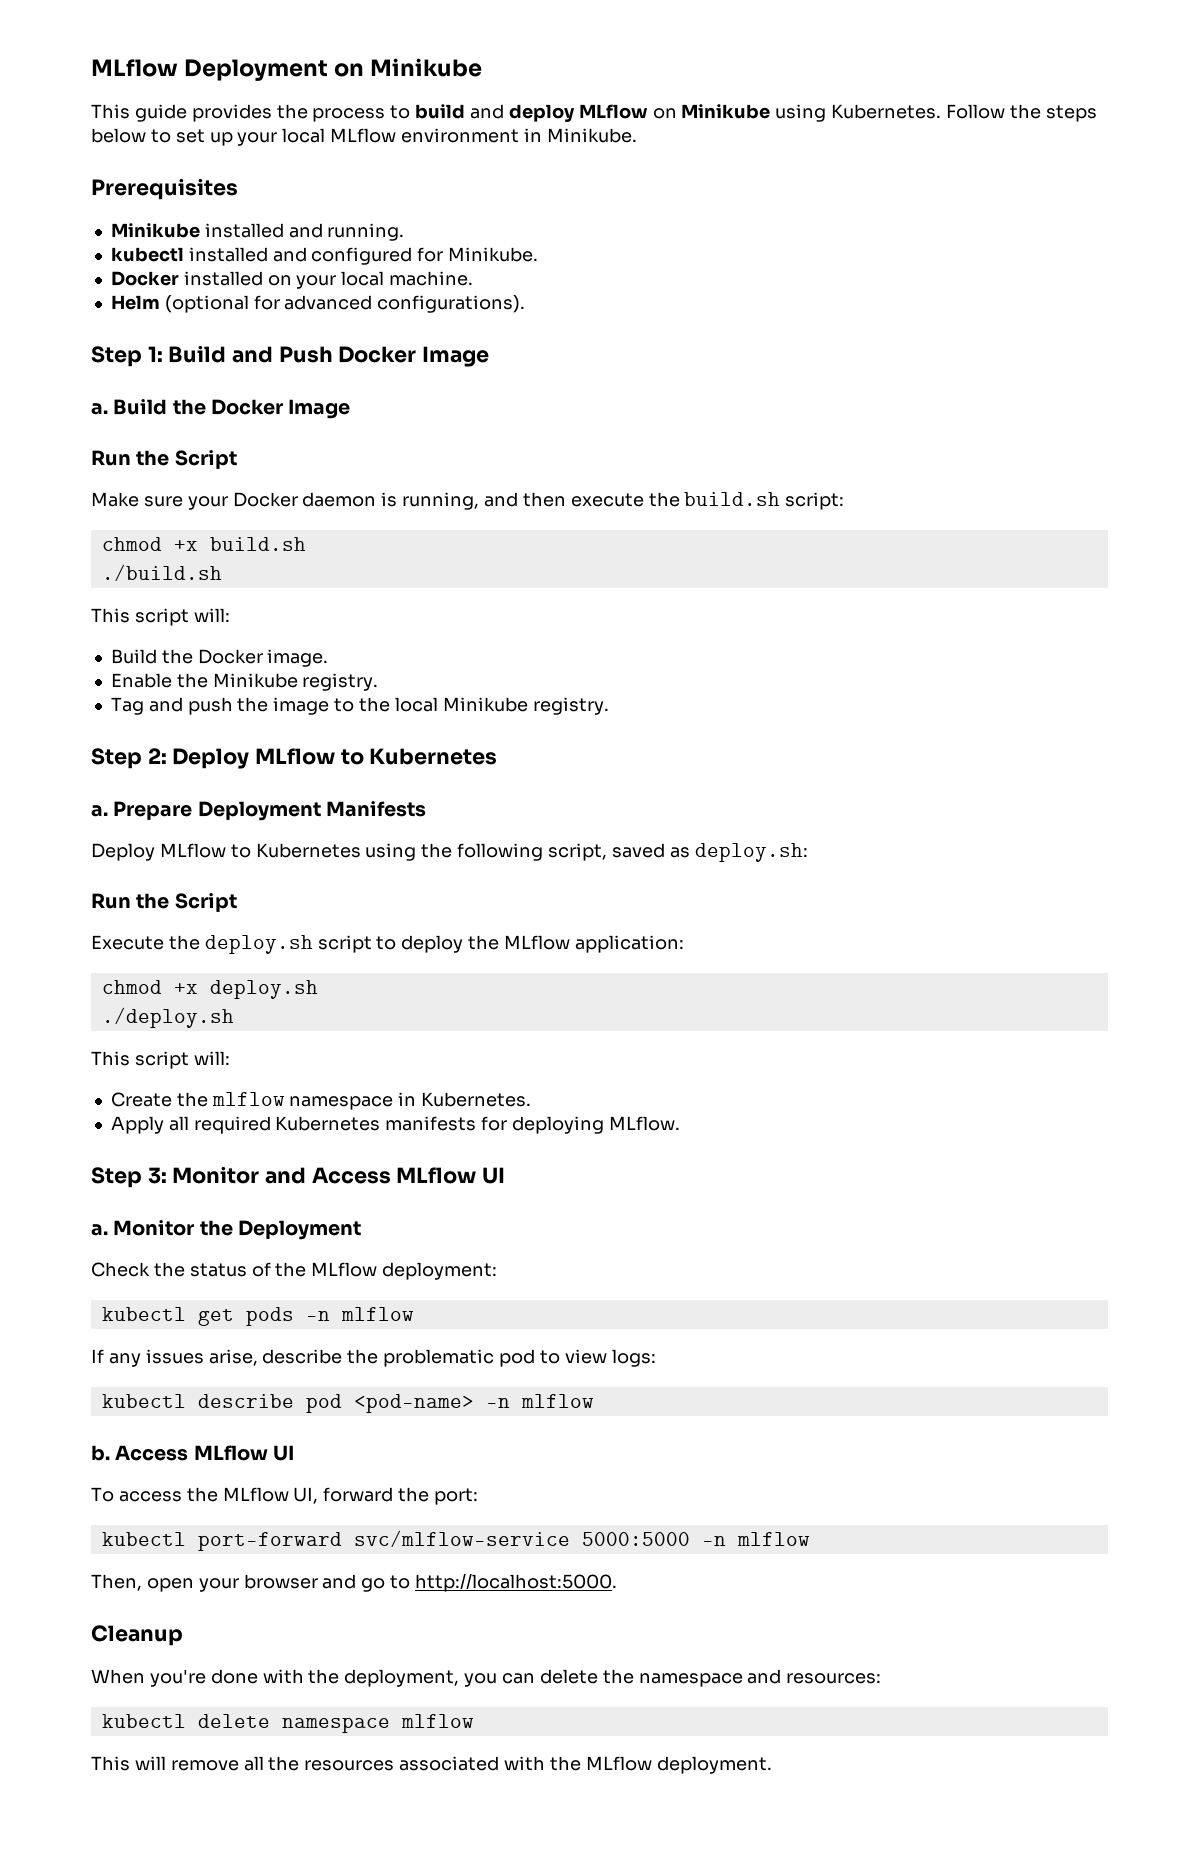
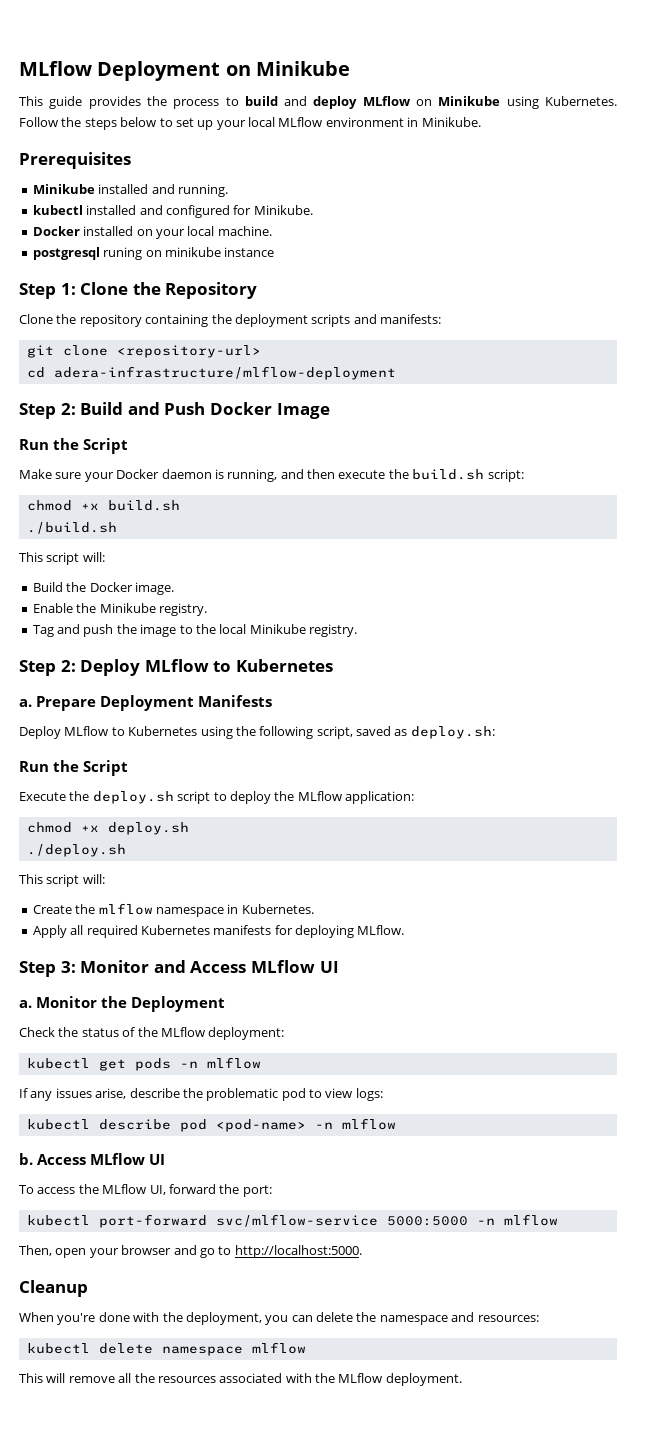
[110,295,526,313] [91,346,163,367] Helm (optional for advanced configurations). // Step 1: -> [32,247,275,260] [19,282,258,299] [19,314,441,327] [26,345,261,358] [26,366,396,380] [19,403,76,419] postgresql runing on minikube instance // Step 1: Clone the Repository // Clone the repository containing the deployment scripts and manifests: // git clone <repository-url> // cd adera-infrastructure/mlflow-deployment // Step 2:
[91,399,351,419] // a. Build the Docker Image -> (330, 411) none

